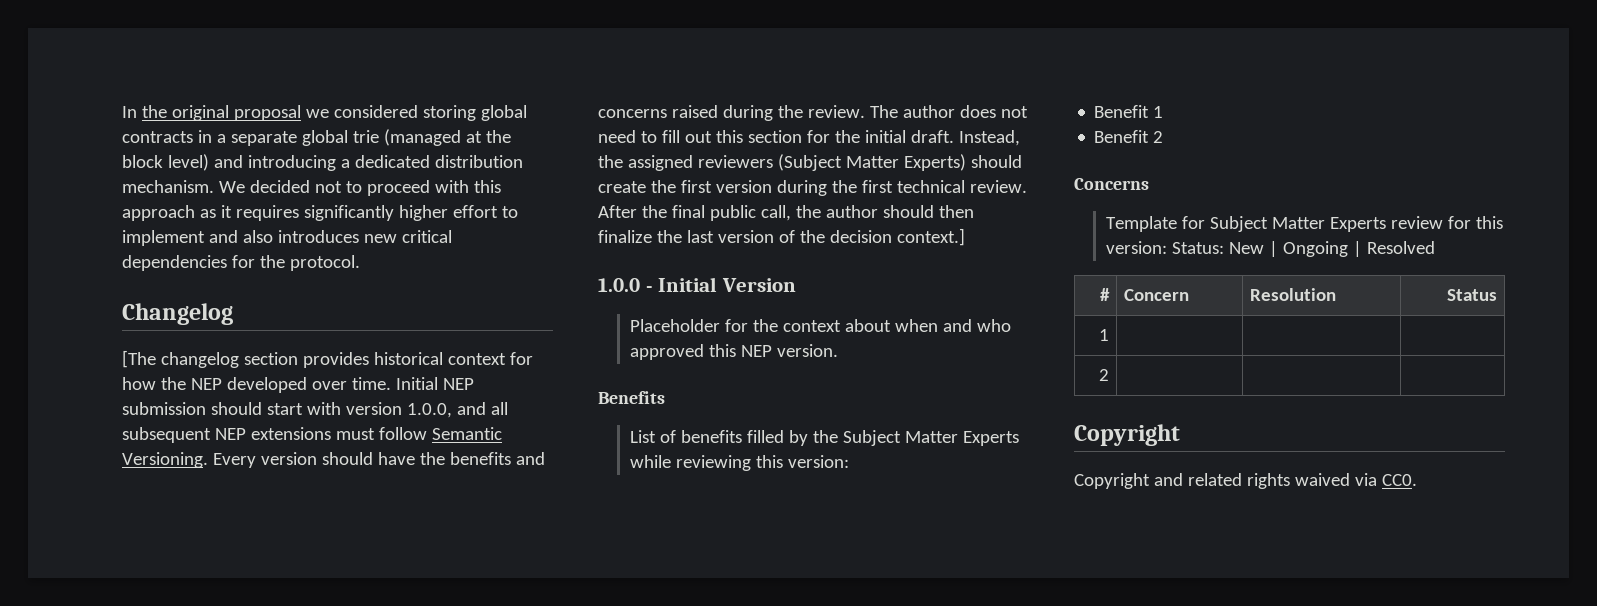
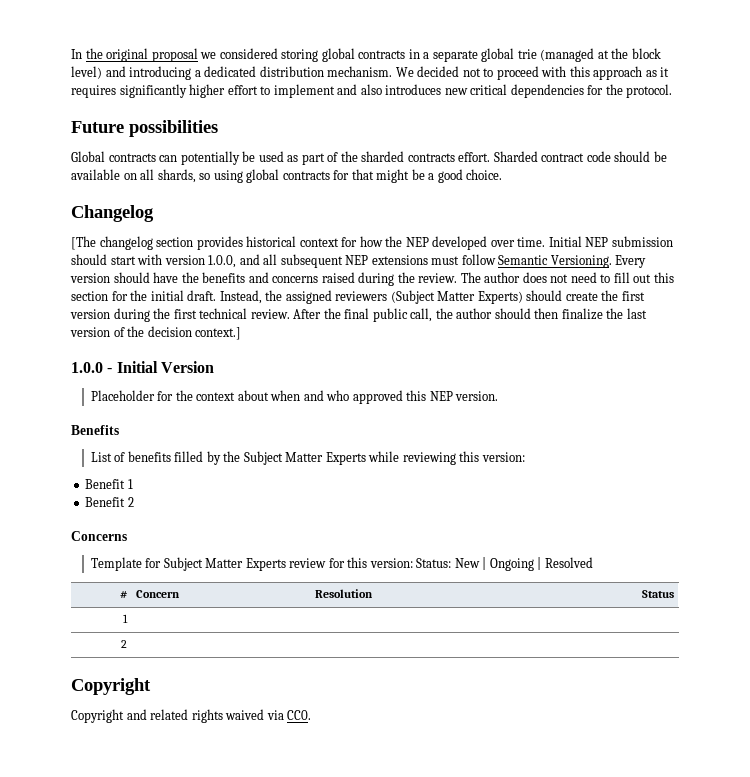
(360, 263) none -> [71,120,218,137] [71,151,667,165] [71,169,503,183] // Future possibilities // Global contracts can potentially be used as part of the sharded contracts effort. Sharded contract code should be available on all shards, so using global contracts for that might be a good choice.

